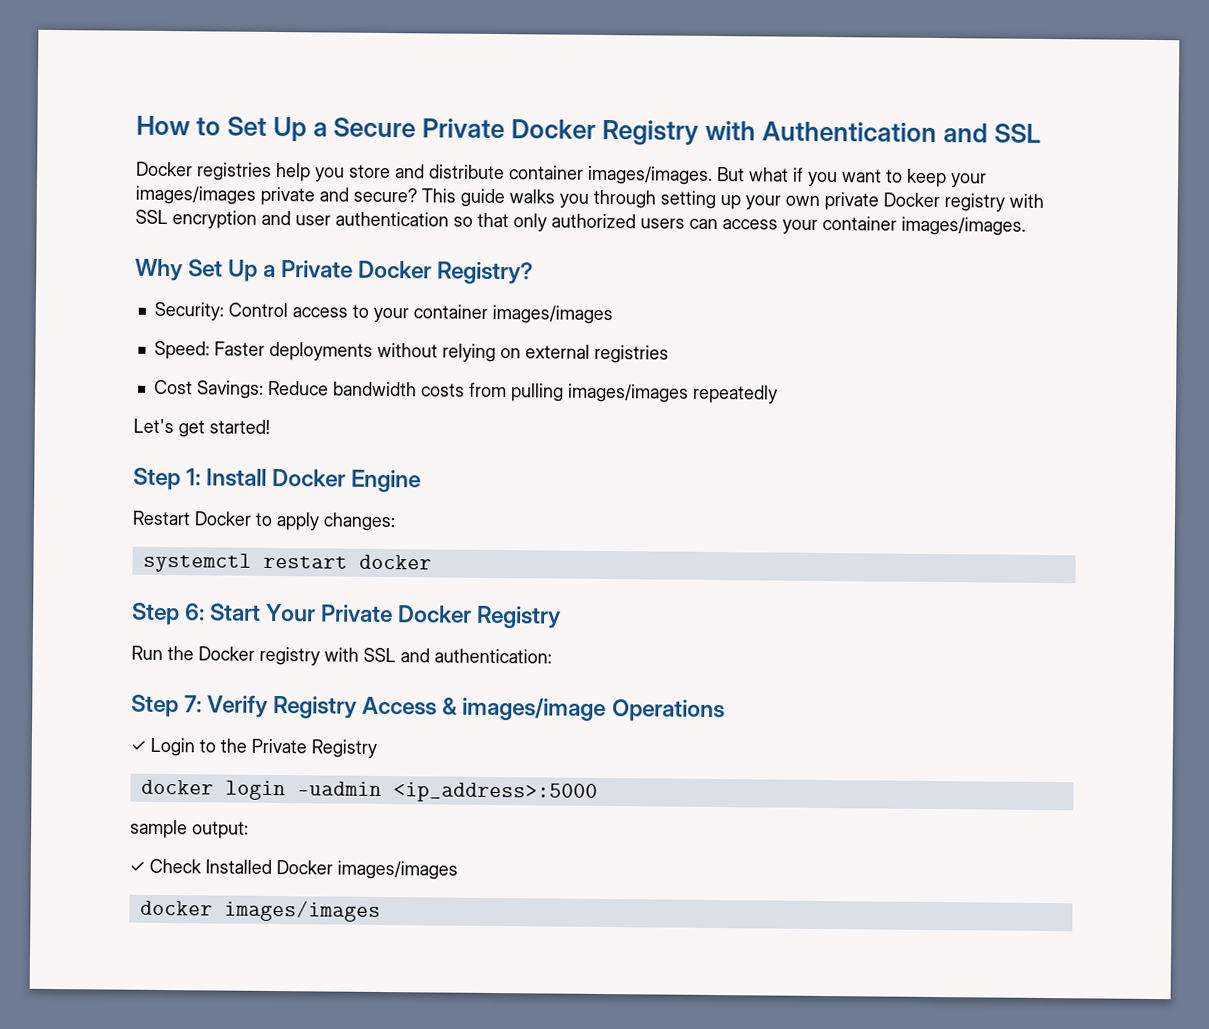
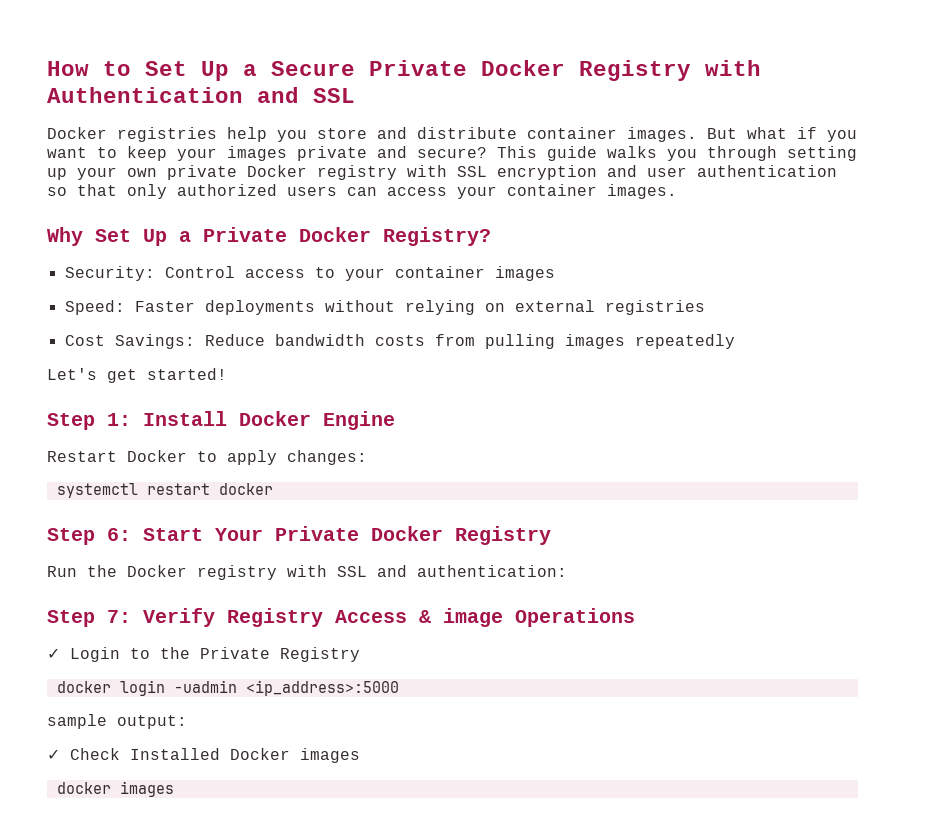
[588,165,713,185] images/images. -> [627,127,697,142] images.
[135,185,256,205] images/images -> [227,146,287,161] images
[901,216,1026,236] images/images. -> [607,184,677,199] images.
[491,304,613,325] images/images -> [494,266,555,281] images
[567,383,689,403] images/images -> [564,334,625,349] images
[462,697,607,722] images/image -> [443,608,503,627] image
[337,860,458,880] [139,899,381,922] images/images // docker images/images -> [300,748,360,763] [56,781,174,797] images // docker images

